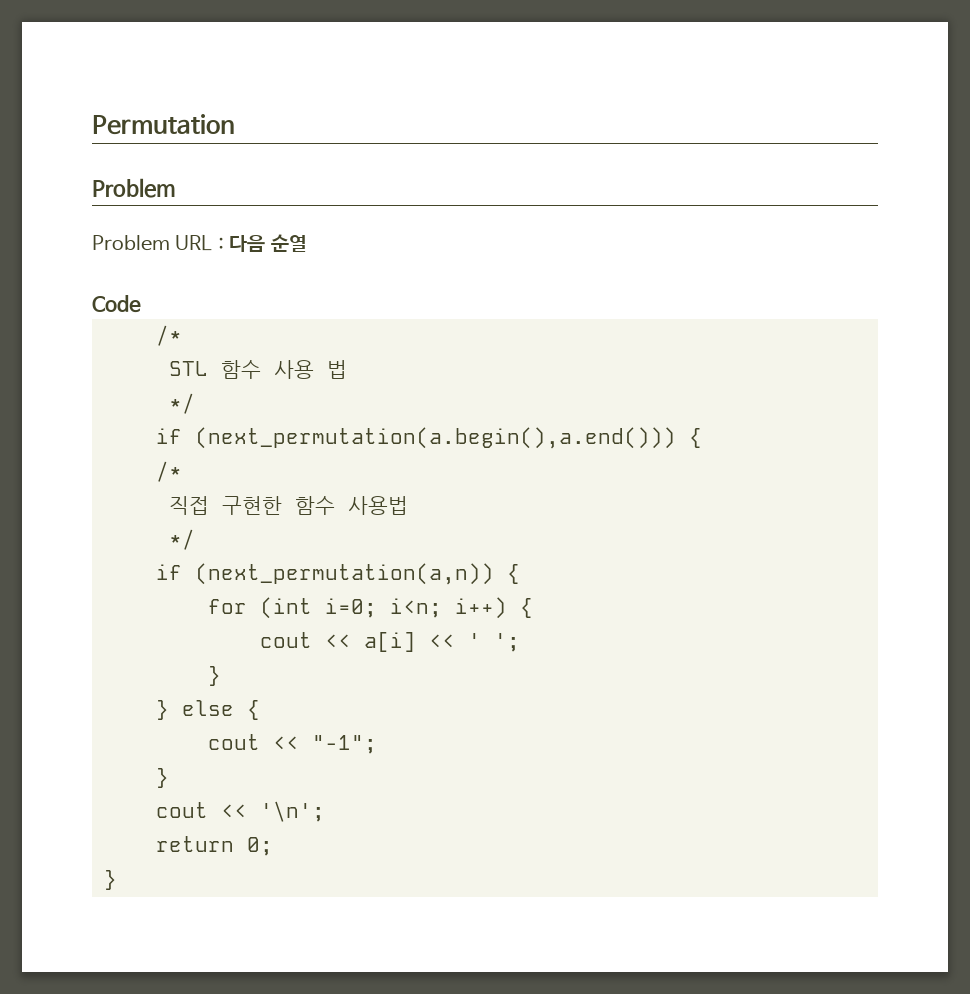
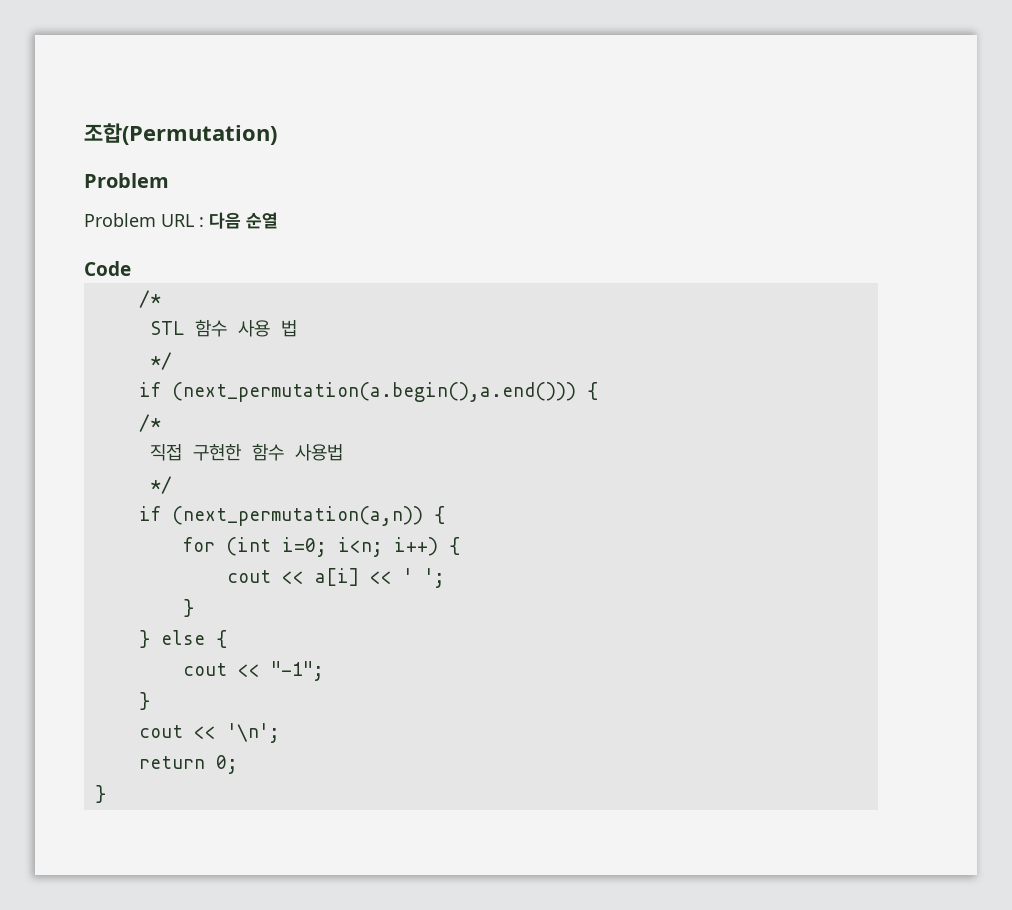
[92,114,235,135] Permutation -> [84,123,277,145] 조합(Permutation)

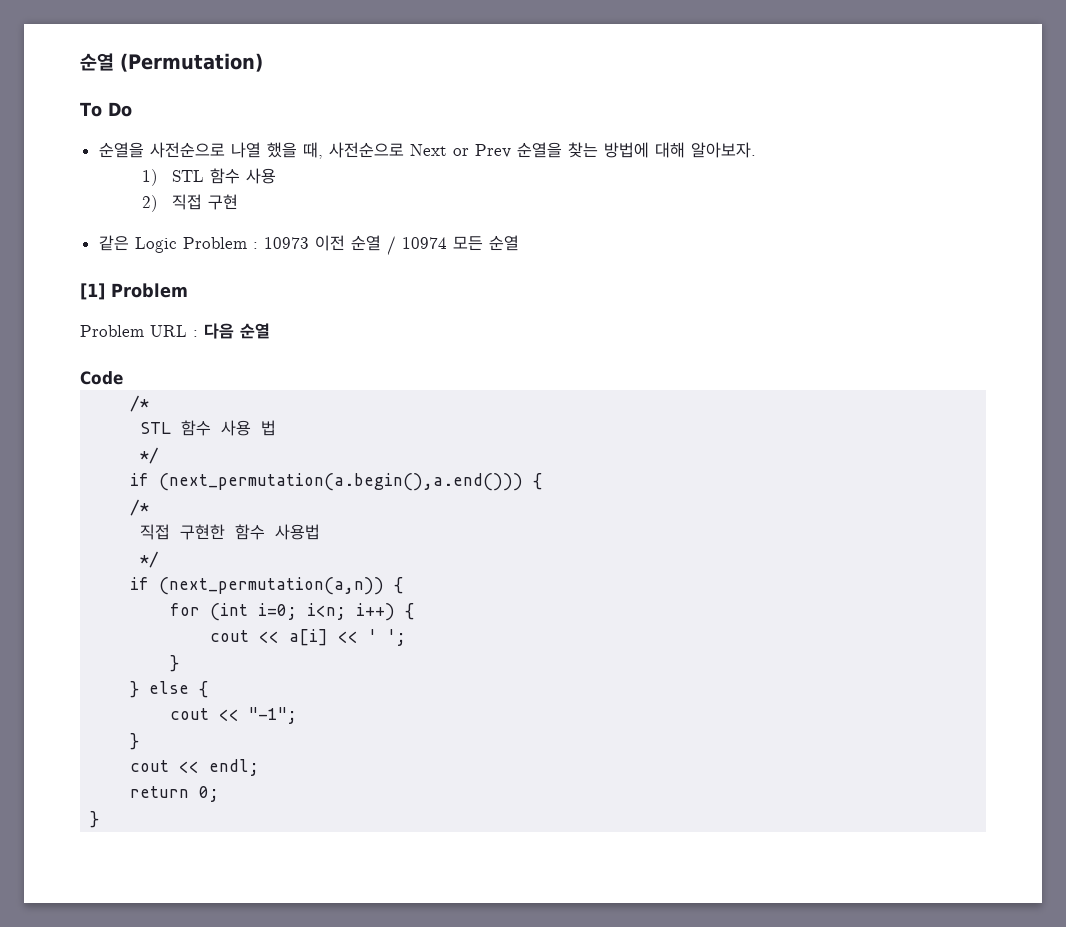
[84,123,277,145] 조합(Permutation) // -> [80,53,263,72] [80,102,132,117] [98,142,756,159] [141,168,277,186] [141,194,239,212] [98,235,519,255] [80,283,105,300] 순열 (Permutation) // To Do // 순열을 사전순으로 나열 했을 때, 사전순으로 Next or Prev 순열을 찾는 방법에 대해 알아보자. // 1) STL 함수 사용 // 2) 직접 구현 // 같은 Logic Problem : 10973 이전 순열 / 10974 모든 순열 // [1]
[226,723,280,743] '\n'; -> [209,759,260,776] endl;

